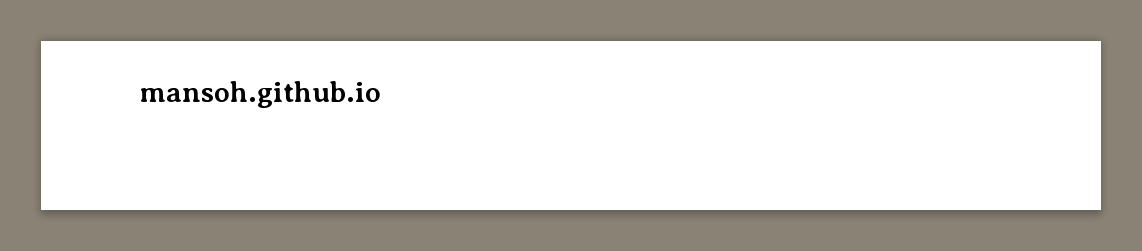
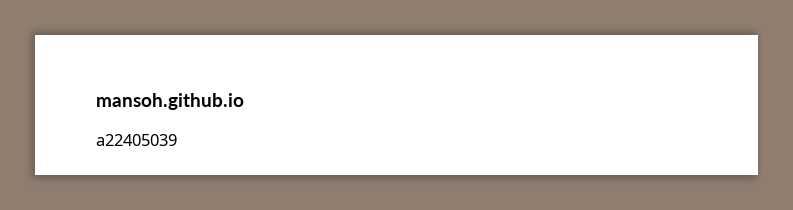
(381, 94) none -> [96,134,177,146] // a22405039

